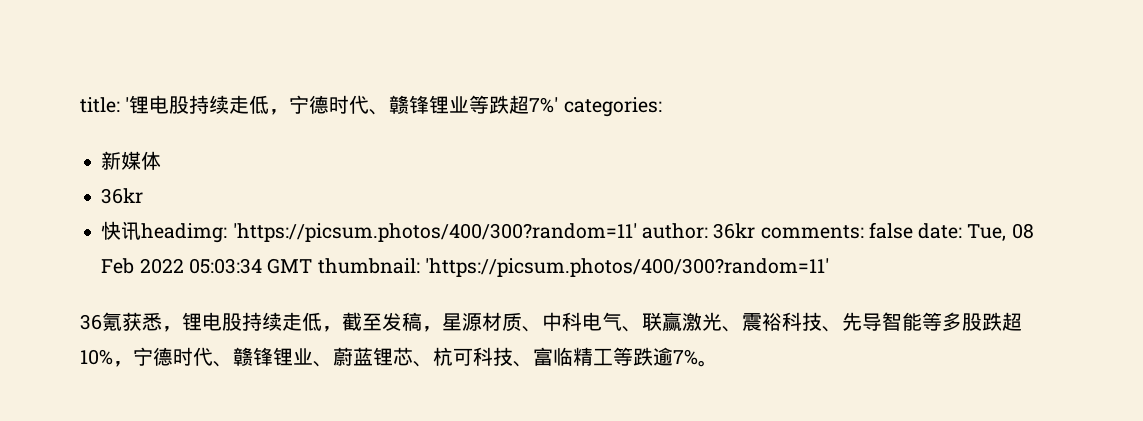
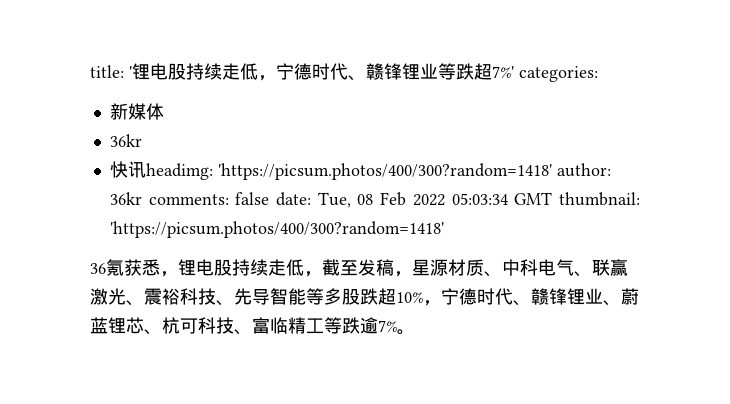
[232,223,637,242] 'https://picsum.photos/400/300?random=11' -> [217,163,552,180] 'https://picsum.photos/400/300?random=1418'
[424,258,829,277] 'https://picsum.photos/400/300?random=11' -> [109,221,444,238] 'https://picsum.photos/400/300?random=1418'

